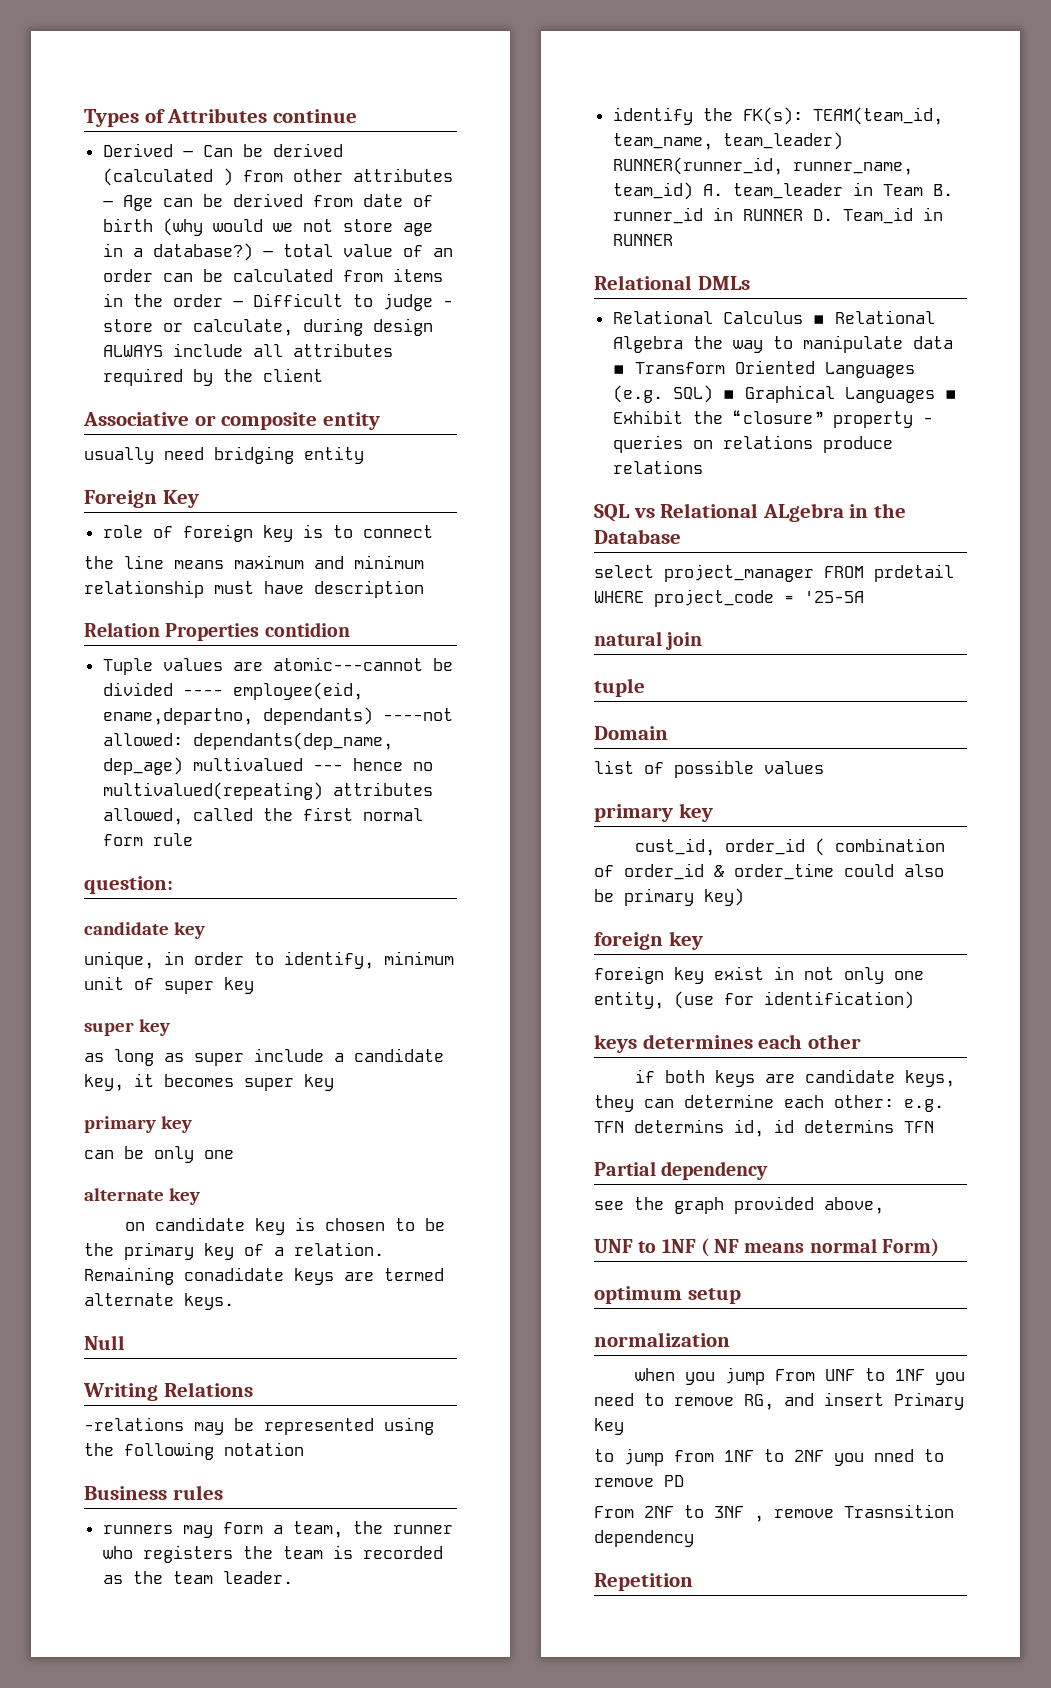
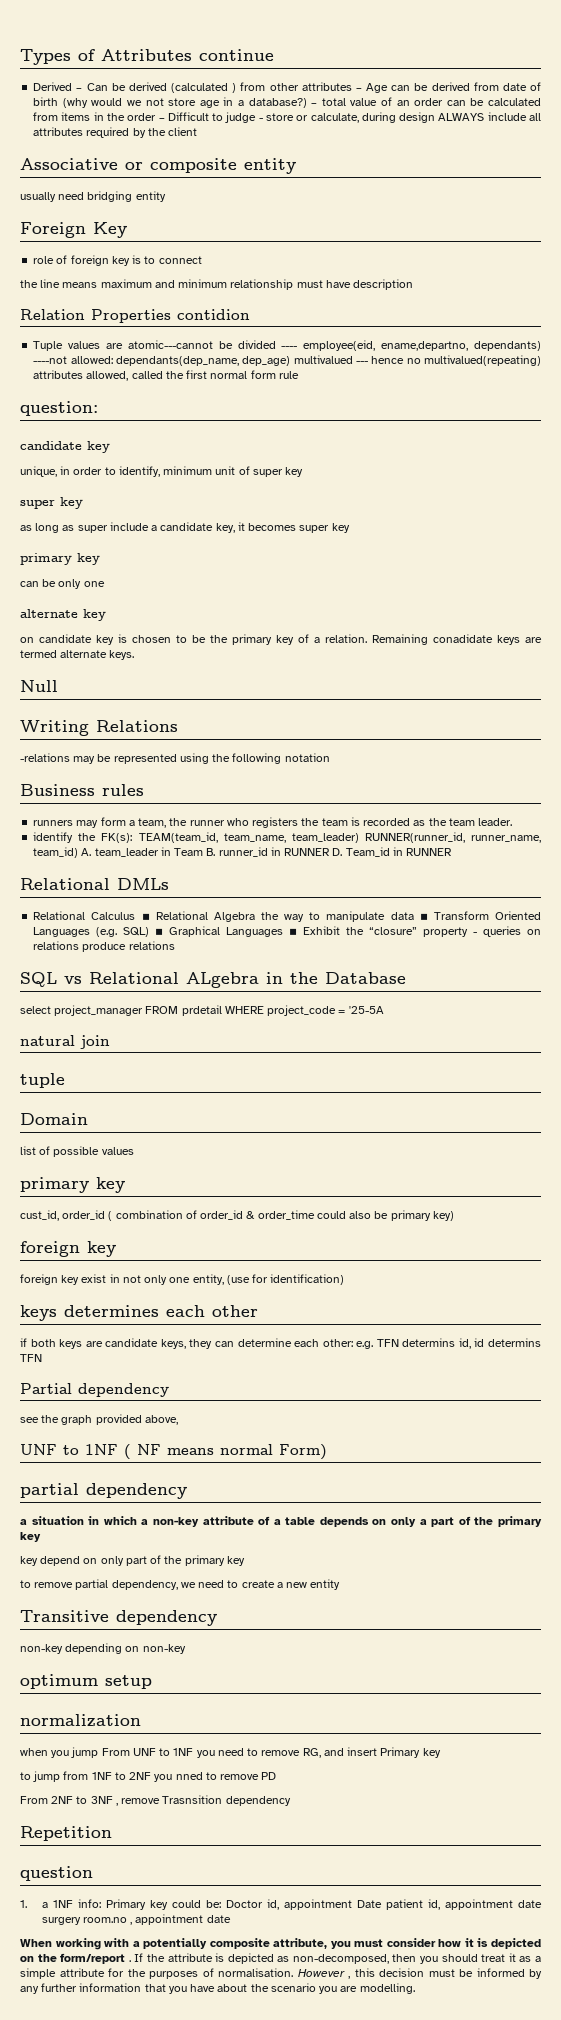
(939, 1247) none -> [20,1483,187,1499] [20,1516,542,1527] [20,1532,41,1542] [20,1555,245,1566] [20,1579,341,1590] [20,1610,217,1626] [20,1643,186,1654] // partial dependency // a situation in which a non-key attribute of a table depends on only a part of the primary key // key depend on only part of the primary key // to remove partial dependency, we need to create a new entity // Transitive dependency // non-key depending on non-key
(693, 1582) none -> [20,1866,93,1881] [20,1899,543,1910] [41,1914,231,1925] [20,1938,541,1950] [20,1953,541,1964] [20,1968,542,1979] [20,1983,415,1994] // question // 1. a 1NF info: Primary key could be: Doctor id, appointment Date patient id, appointment date surgery room.no , appointment date // When working with a potentially composite attribute, you must consider how it is depicted on the form/report . If the attribute is depicted as non-decomposed, then you should treat it as a simple attribute for the purposes of normalisation. However , this decision must be informed by any further information that you have about the scenario you are modelling.

